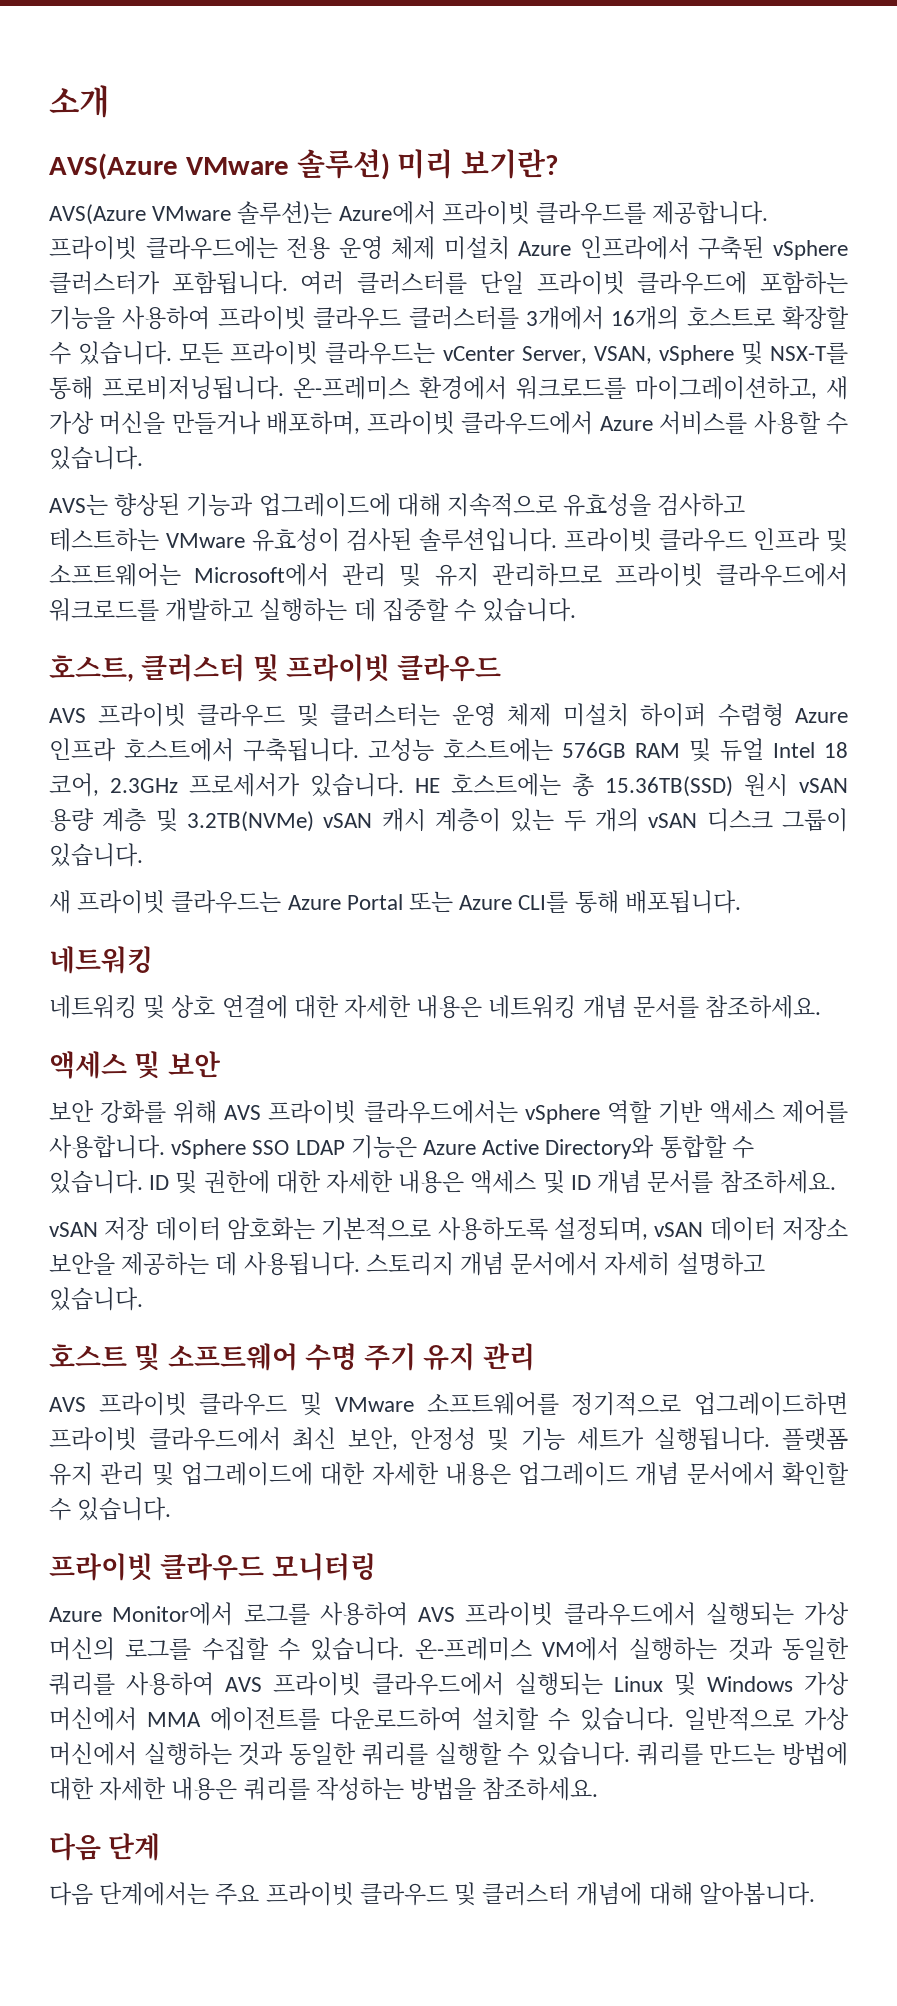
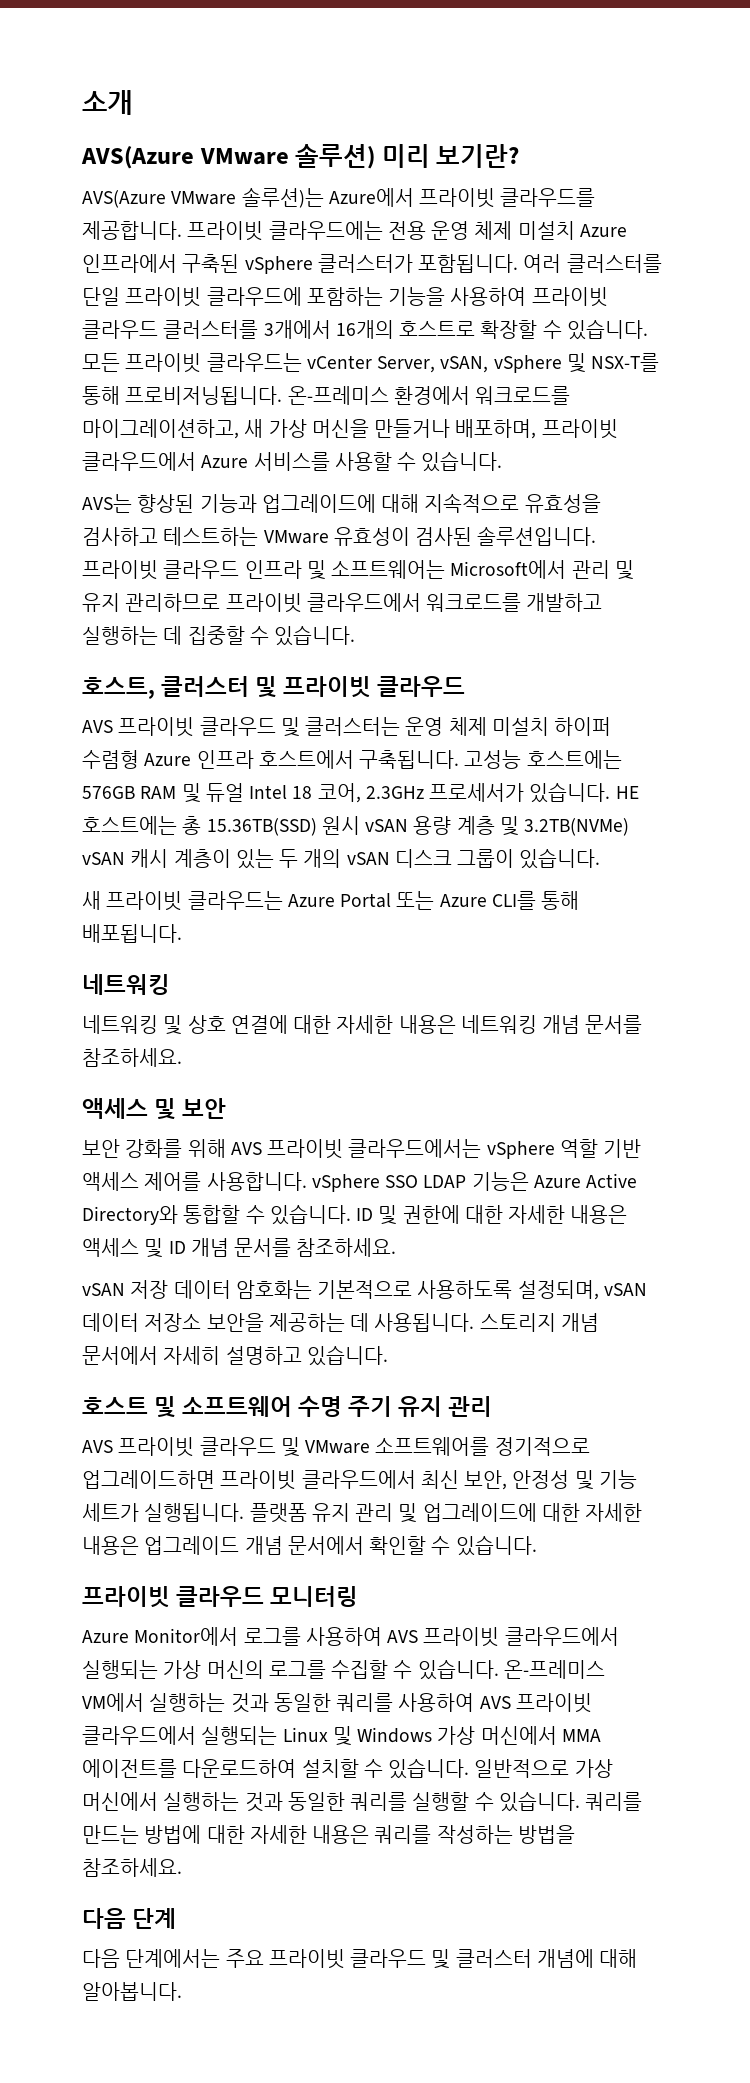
[593,346,652,364] VSAN, -> [440,356,489,373] vSAN,

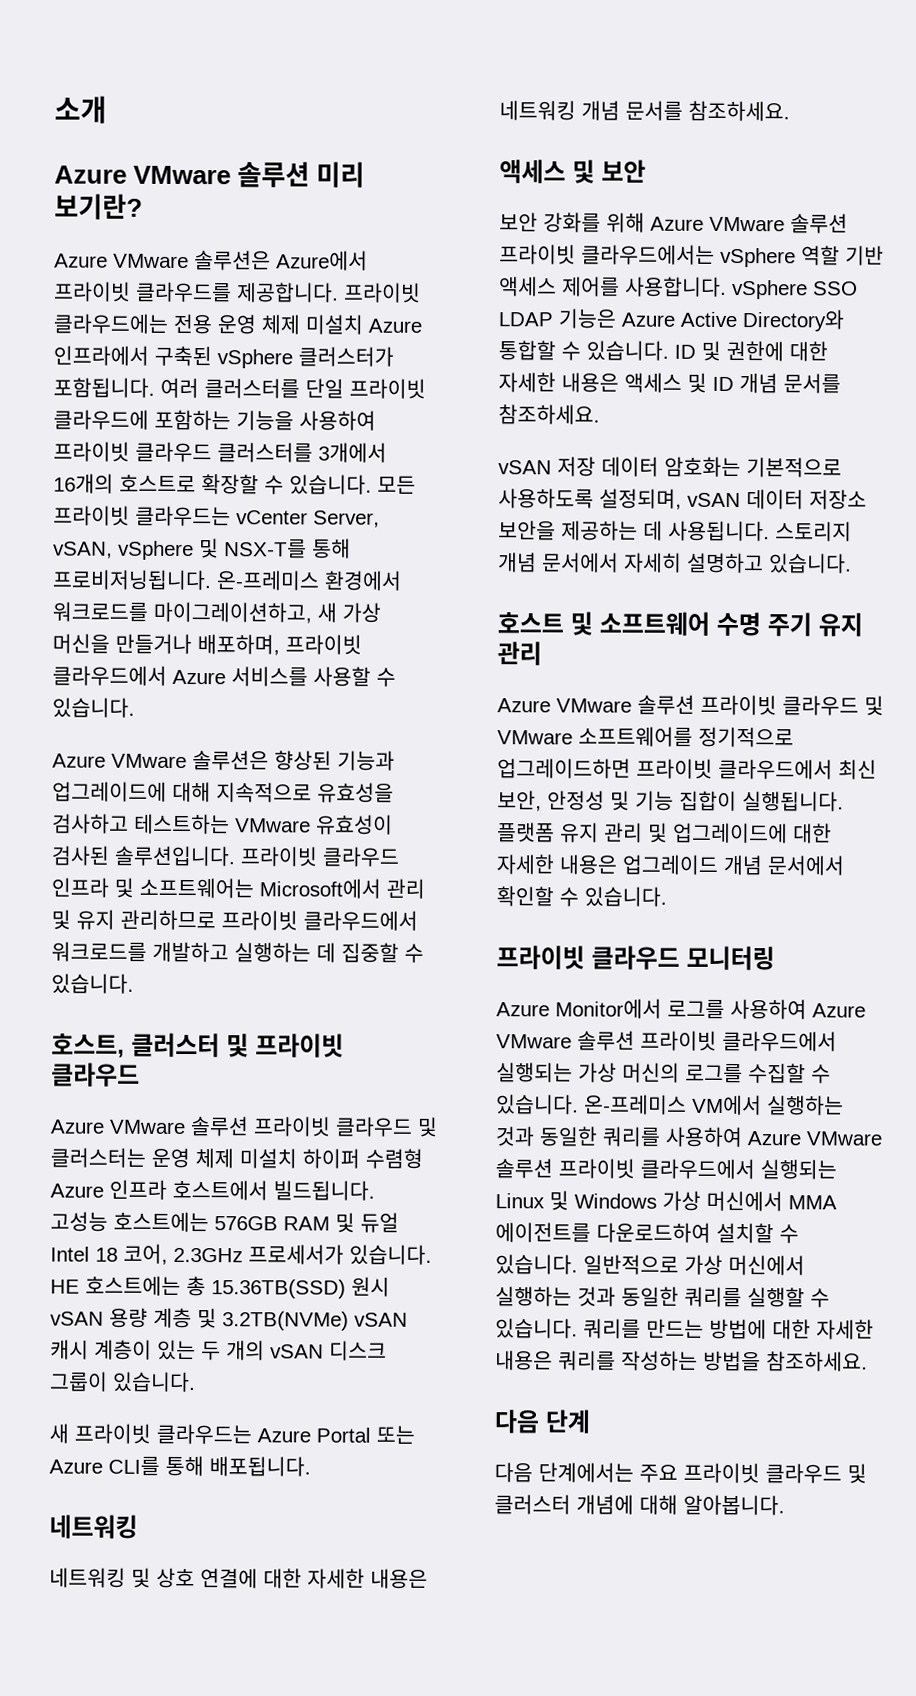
[81,144,376,169] AVS(Azure VMware 솔루션) -> [54,161,311,188] Azure VMware 솔루션
[82,187,324,208] AVS(Azure VMware 솔루션)는 -> [54,250,271,271] Azure VMware 솔루션은
[82,494,132,513] AVS는 -> [52,750,269,771] Azure VMware 솔루션은
[82,720,113,733] AVS -> [50,1116,249,1137] Azure VMware 솔루션
[359,750,460,769] 구축됩니다. -> [273,1180,375,1201] 빌드됩니다.
[230,1142,262,1155] AVS -> [650,213,848,234] Azure VMware 솔루션
[82,1440,113,1453] AVS -> [497,694,695,715] Azure VMware 솔루션
[82,1503,139,1522] 세트가 -> [679,790,737,812] 집합이
[387,1630,419,1643] AVS -> [812,1003,866,1018] [496,1030,635,1051] Azure VMware 솔루션
[479,1696,511,1709] AVS -> [747,1131,882,1146] [495,1158,553,1179] Azure VMware 솔루션

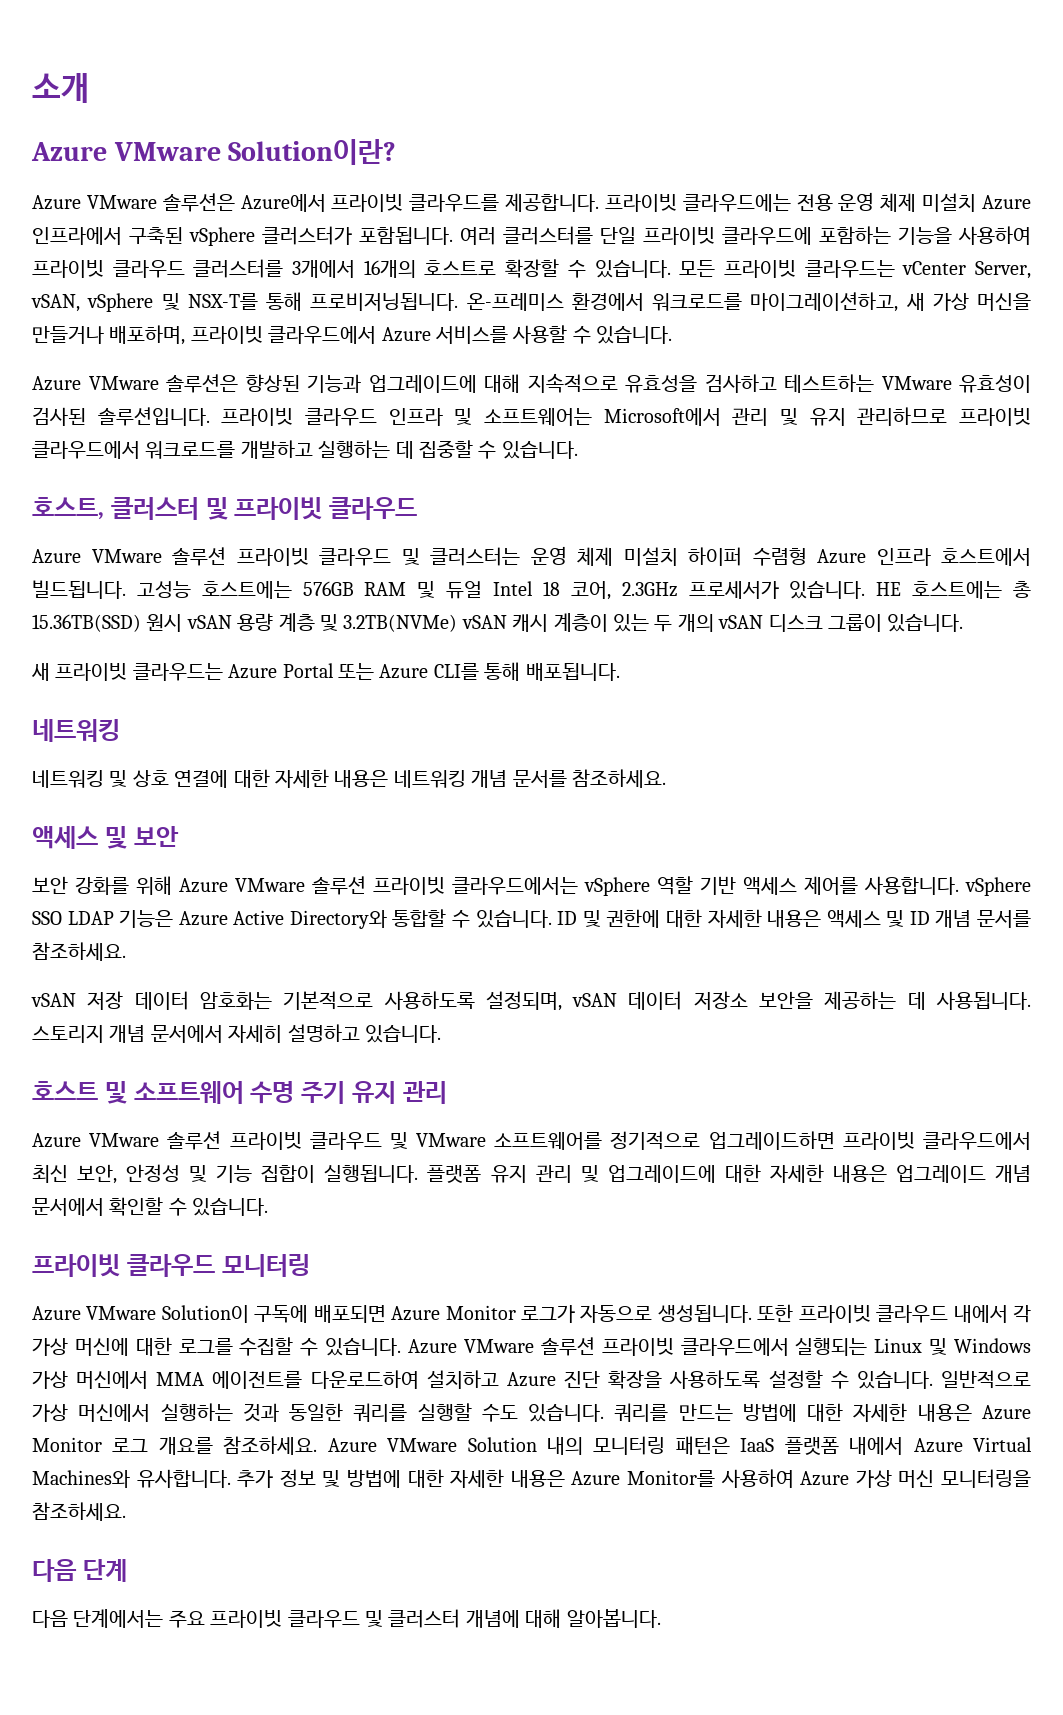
[237,161,366,188] [54,193,143,220] 솔루션 미리 보기란? -> [228,139,397,165] Solution이란?
[555,998,866,1020] [496,1030,837,1052] [496,1062,831,1084] [496,1094,844,1116] [495,1126,742,1148] Monitor에서 로그를 사용하여 Azure VMware 솔루션 프라이빗 클라우드에서 실행되는 가상 머신의 로그를 수집할 수 있습니다. 온-프레미스 VM에서 실행하는 것과 동일한 쿼리를 사용하여 -> [86,1304,1031,1323] [32,1337,402,1356] VMware Solution이 구독에 배포되면 Azure Monitor 로그가 자동으로 생성됩니다. 또한 프라이빗 클라우드 내에서 각 가상 머신에 대한 로그를 수집할 수 있습니다.
[716,1222,774,1244] 설치할 -> [426,1370,823,1389] 설치하고 Azure 진단 확장을 사용하도록 설정할
[810,1288,830,1308] 수 -> [481,1404,518,1422] 수도
[558,1350,761,1372] 쿼리를 작성하는 방법을 -> [981,1405,1031,1420] [32,1436,1032,1455] [32,1469,1032,1488] Azure Monitor 로그 개요를 참조하세요. Azure VMware Solution 내의 모니터링 패턴은 IaaS 플랫폼 내에서 Azure Virtual Machines와 유사합니다. 추가 정보 및 방법에 대한 자세한 내용은 Azure Monitor를 사용하여 Azure 가상 머신 모니터링을

